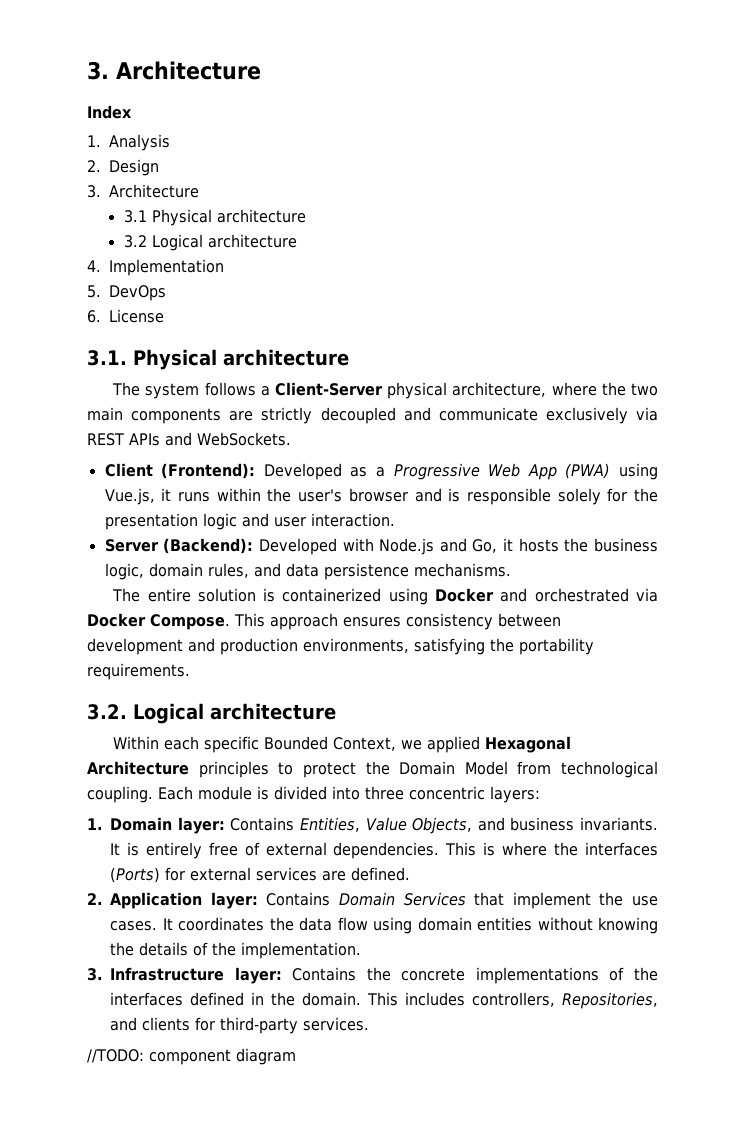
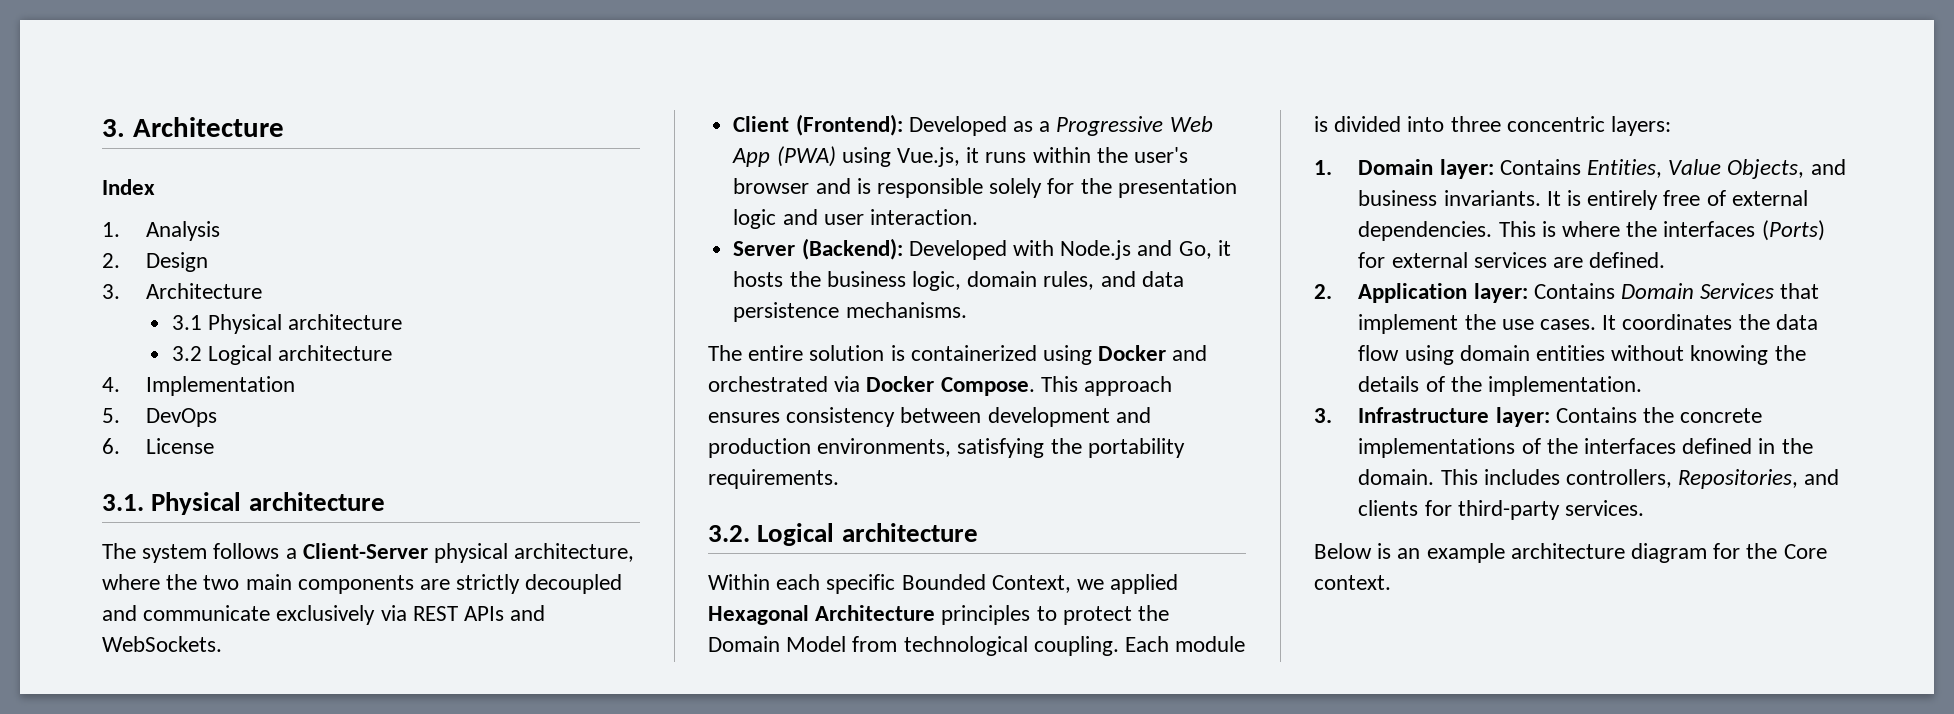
[87,1048,296,1065] //TODO: component diagram -> [1314,543,1827,563] [1314,575,1391,590] Below is an example architecture diagram for the Core context.

